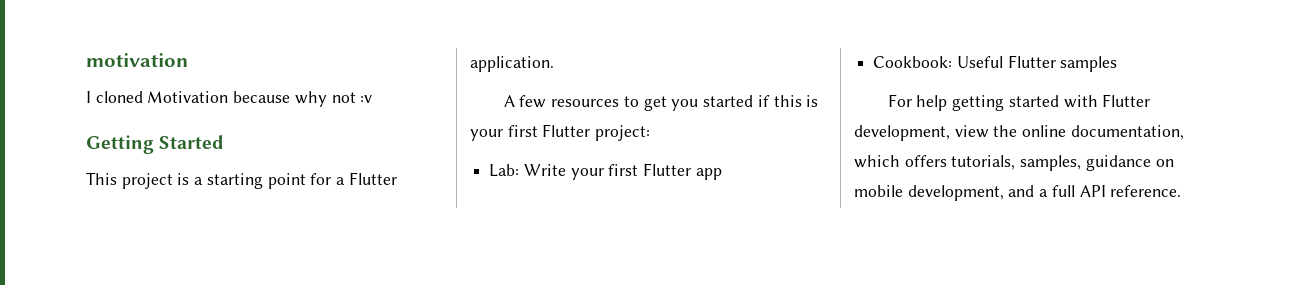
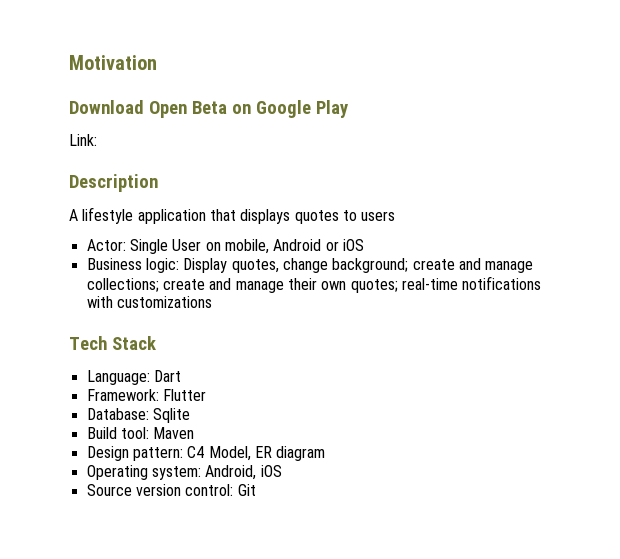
[86,53,188,67] [86,91,373,107] [86,135,225,154] [86,172,397,189] [470,56,554,72] [503,95,819,111] [470,124,651,141] [489,163,722,180] [873,55,1118,72] [887,94,1151,111] [854,125,1184,141] [854,155,1174,171] [854,185,1182,201] motivation // I cloned Motivation because why not :v // Getting Started // This project is a starting point for a Flutter application. // A few resources to get you started if this is your first Flutter project: // Lab: Write your first Flutter app // Cookbook: Useful Flutter samples // For help getting started with Flutter development, view the online documentation, which offers tutorials, samples, guidance on mobile development, and a full API reference. -> [69,55,157,70] [69,100,348,118] [69,134,97,146] [69,174,158,192] [69,207,396,224] [86,239,364,254] [86,258,534,273] [86,276,542,293] [86,296,212,308] [69,336,156,350] [86,370,181,385] [86,389,206,401] [86,408,190,423] [86,427,195,439] [86,446,326,461] [86,465,282,480] [86,484,256,496] Motivation // Download Open Beta on Google Play // Link: // Description // A lifestyle application that displays quotes to users // Actor: Single User on mobile, Android or iOS // Business logic: Display quotes, change background; create and manage collections; create and manage their own quotes; real-time notifications with customizations // Tech Stack // Language: Dart // Framework: Flutter // Database: Sqlite // Build tool: Maven // Design pattern: C4 Model, ER diagram // Operating system: Android, iOS // Source version control: Git

